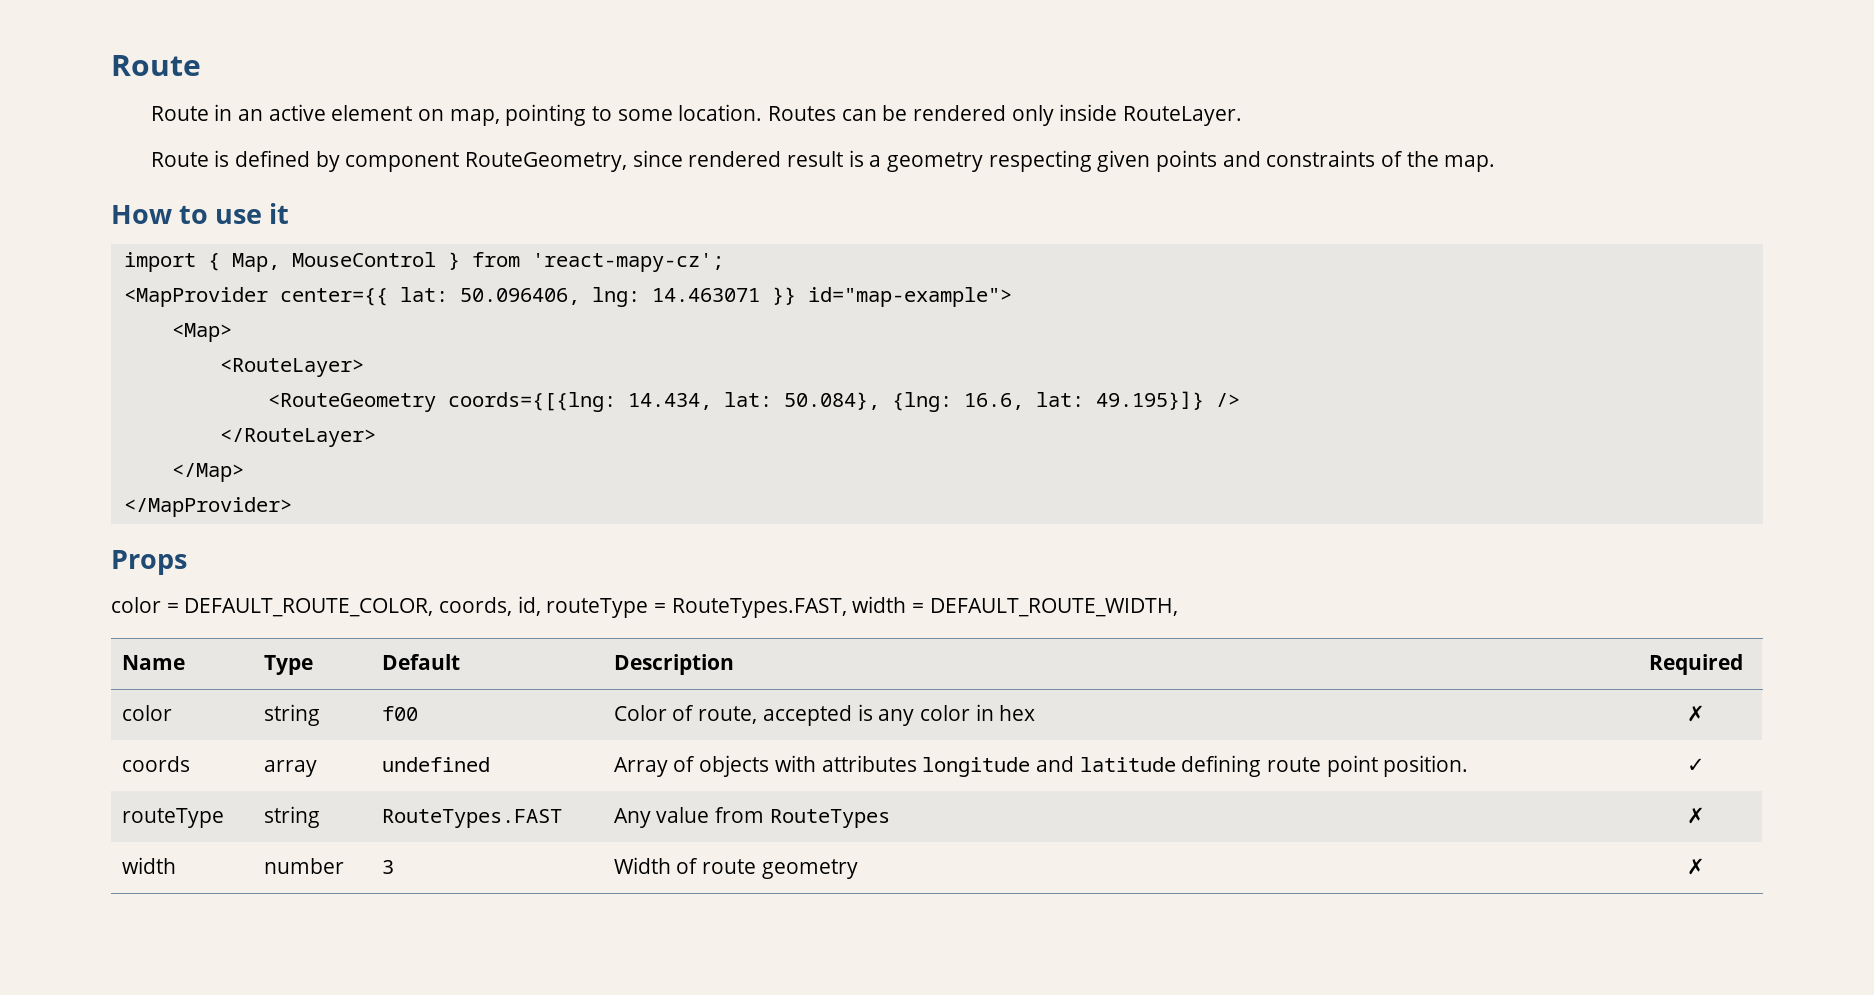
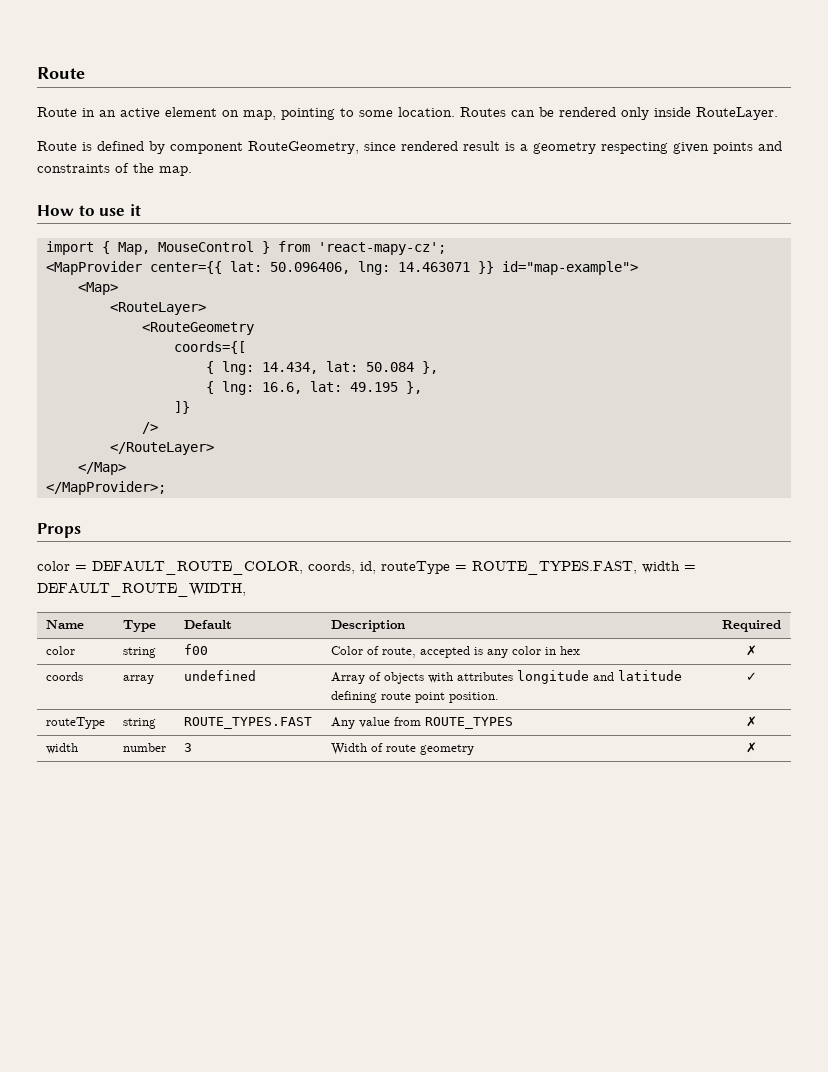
[447,391,1204,412] coords={[{lng: 14.434, lat: 50.084}, {lng: 16.6, lat: 49.195}]} -> [173,341,246,354] [205,361,438,375] [205,381,422,395] [173,401,190,414] // coords={[ // { lng: 14.434, lat: 50.084 }, // { lng: 16.6, lat: 49.195 }, // ]} //
[123,497,292,517] </MapProvider> -> [45,481,166,495] </MapProvider>;
[671,598,847,618] RouteTypes.FAST, -> [472,561,637,575] ROUTE_TYPES.FAST,
[381,809,562,828] RouteTypes.FAST -> [183,717,312,729] ROUTE_TYPES.FAST
[769,809,890,828] RouteTypes -> [424,717,513,729] ROUTE_TYPES

